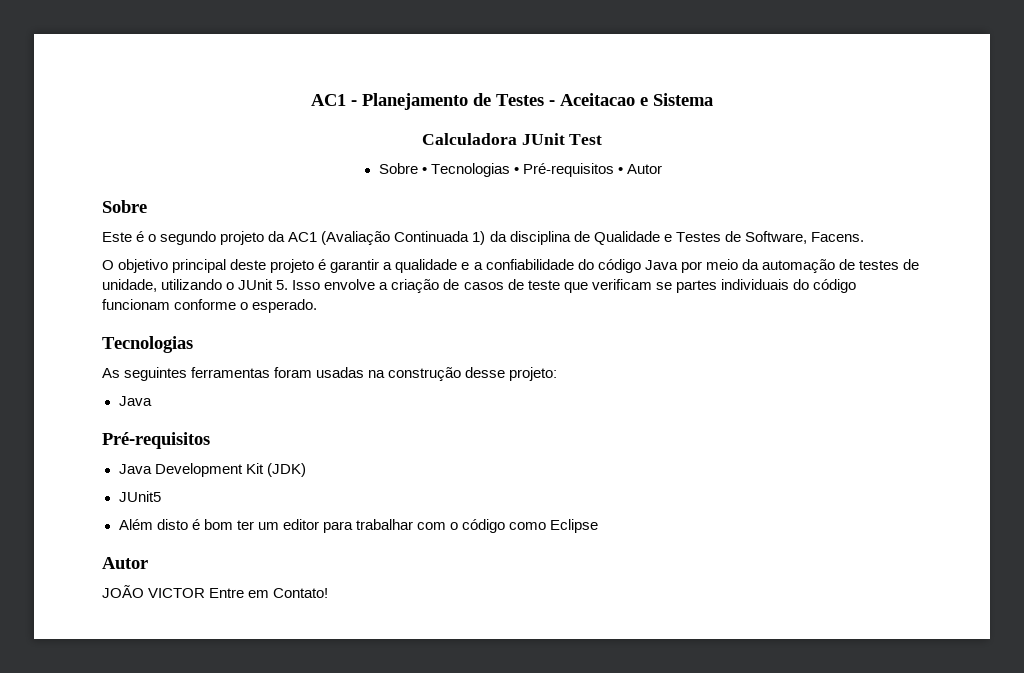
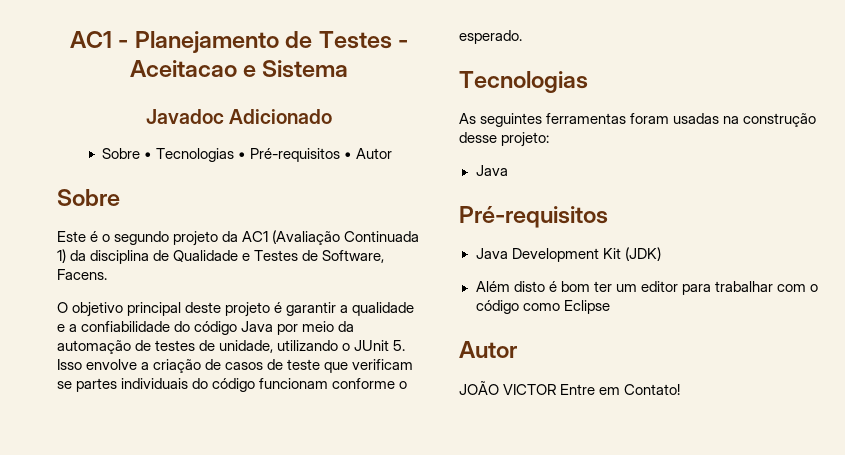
[421,133,603,145] Calculadora JUnit Test -> [145,109,333,124] Javadoc Adicionado
[118,491,161,502] // JUnit5 -> (661, 254) none

